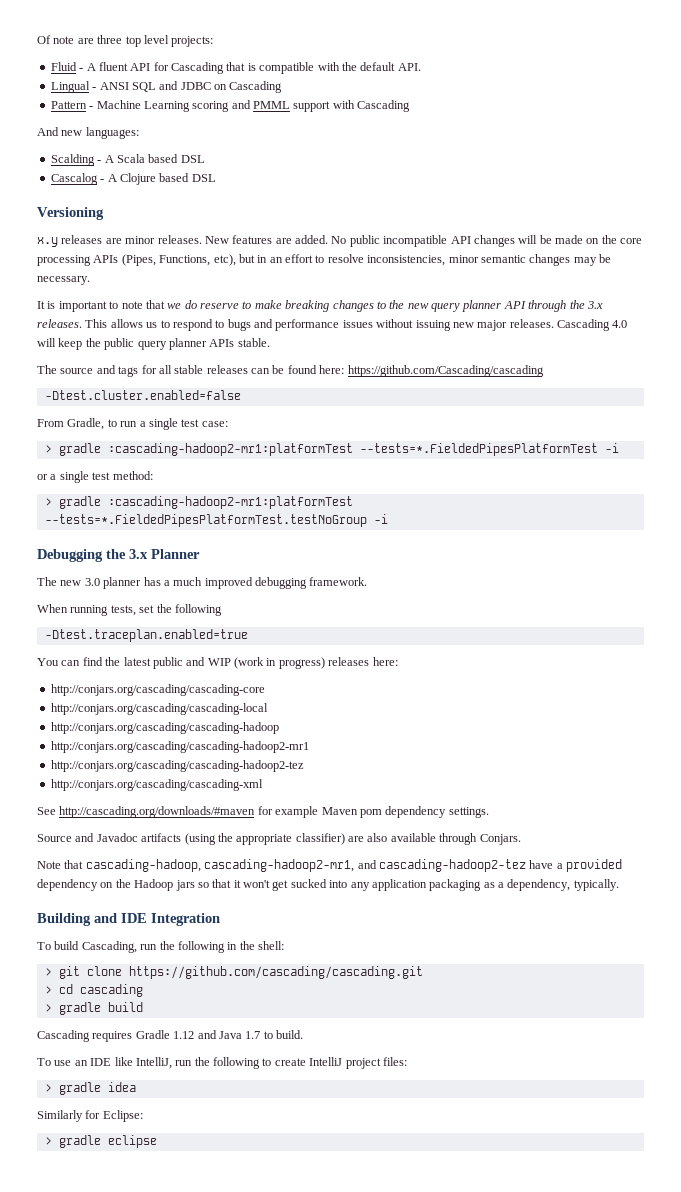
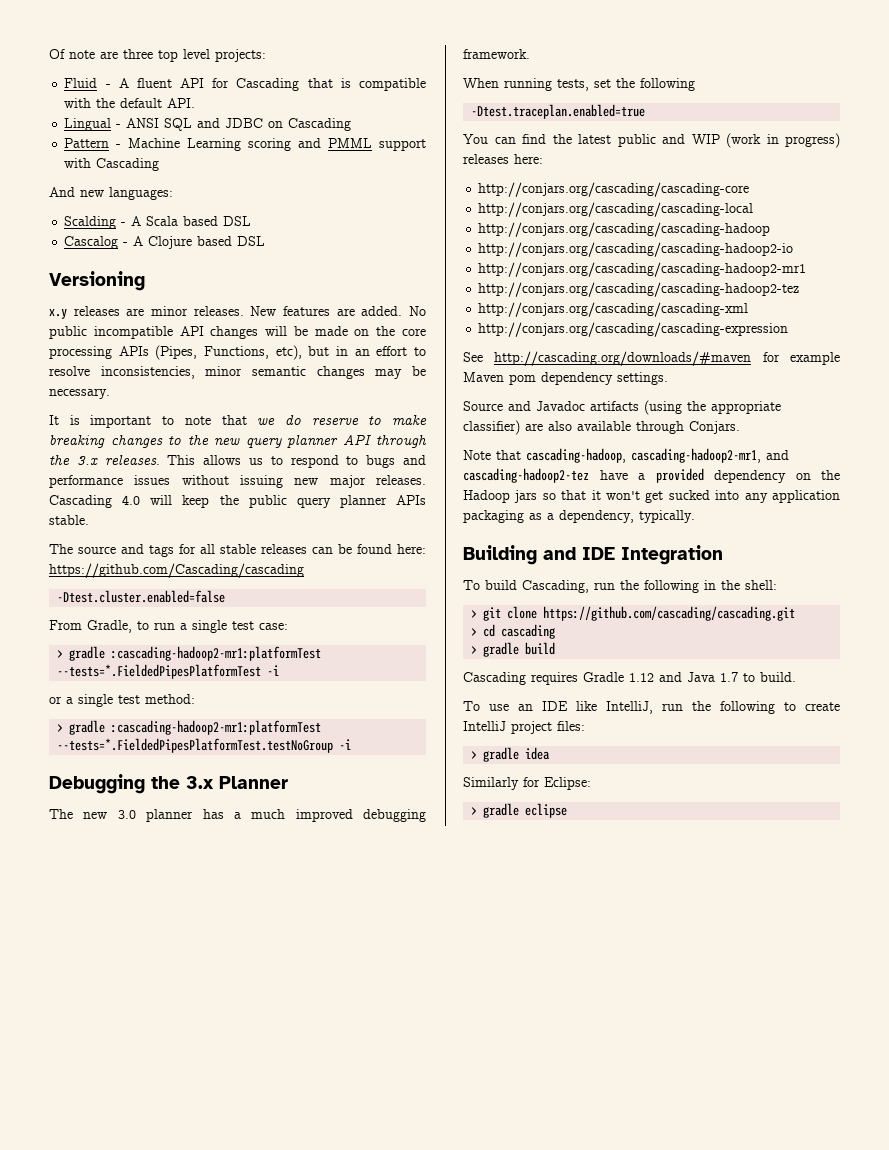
(279, 728) none -> [478,242,794,257] // http://conjars.org/cascading/cascading-hadoop2-io
(263, 785) none -> [478,322,789,337] // http://conjars.org/cascading/cascading-expression

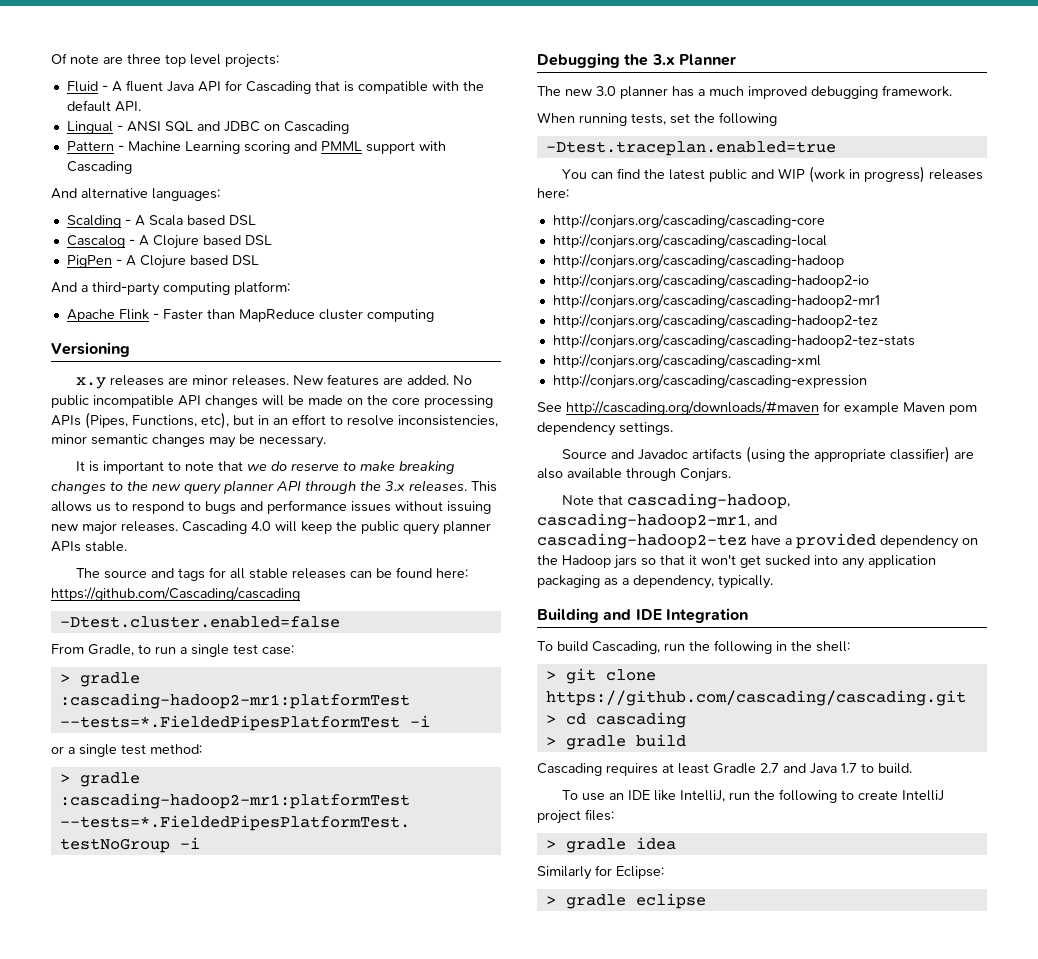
(172, 83) none -> [166,81,194,92] Java
[80,190,104,197] new -> [81,188,148,199] alternative
(266, 241) none -> [66,255,259,269] [51,281,290,296] [66,309,434,322] // PigPen - A Clojure based DSL // And a third-party computing platform: // Apache Flink - Faster than MapReduce cluster computing
(800, 289) none -> [552,334,915,349] // http://conjars.org/cascading/cascading-hadoop2-tez-stats
[583,672,654,682] Gradle 1.12 -> [662,763,779,774] at least Gradle 2.7

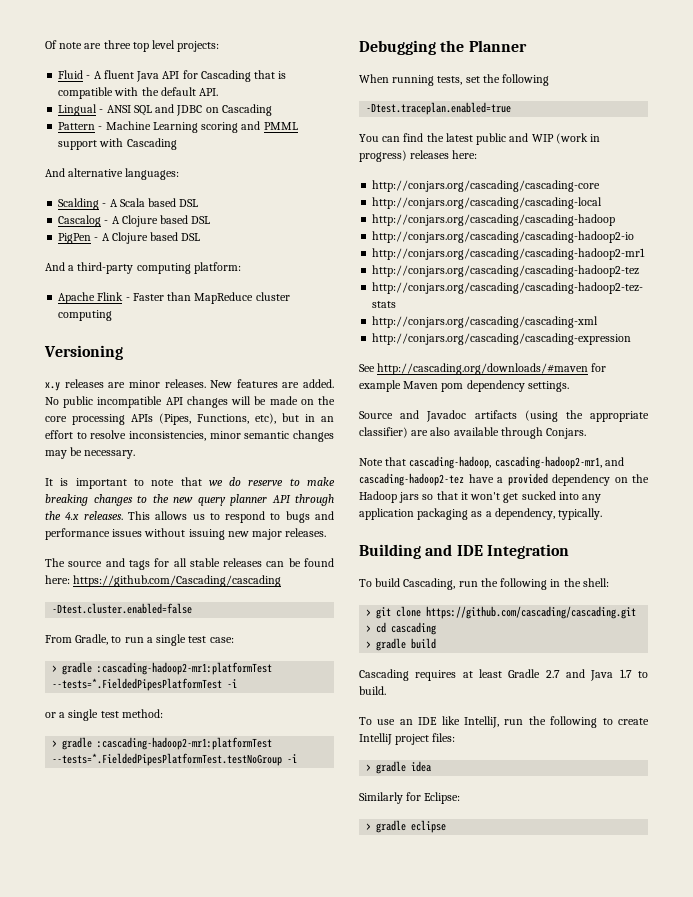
[385,481,405,491] 3.x -> [65,512,80,520] 4.x
[182,521,491,535] [51,541,127,552] Cascading 4.0 will keep the public query planner APIs stable. -> (327, 532) none
[651,54,675,65] 3.x -> (465, 46) none
[537,85,952,99] // The new 3.0 planner has a much improved debugging framework. -> (527, 46) none

